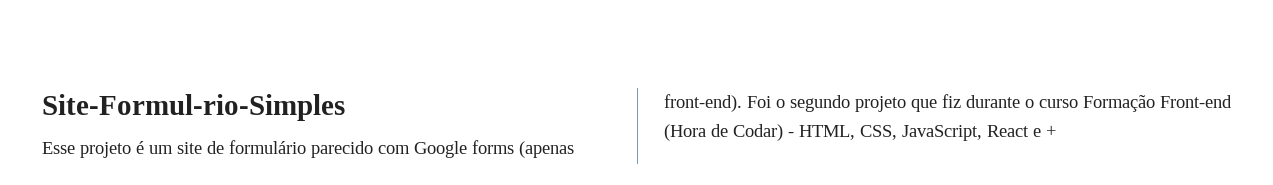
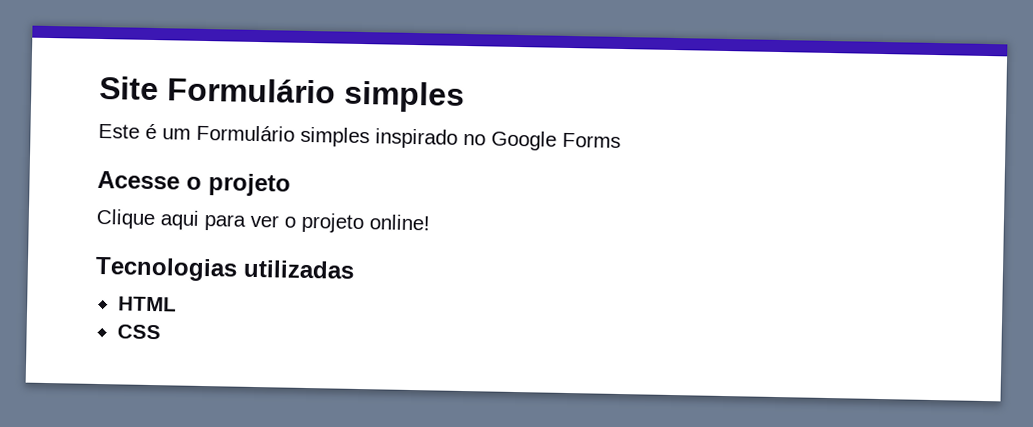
[42,94,345,121] [42,140,574,158] [664,94,1232,112] [664,124,1056,141] Site-Formul-rio-Simples // Esse projeto é um site de formulário parecido com Google forms (apenas front-end). Foi o segundo projeto que fiz durante o curso Formação Front-end (Hora de Codar) - HTML, CSS, JavaScript, React e + -> [99,75,465,113] [98,123,621,151] [97,170,291,197] [96,208,430,234] [95,256,355,282] [117,296,177,312] [116,324,161,340] Site Formulário simples // Este é um Formulário simples inspirado no Google Forms // Acesse o projeto // Clique aqui para ver o projeto online! // Tecnologias utilizadas // HTML // CSS

